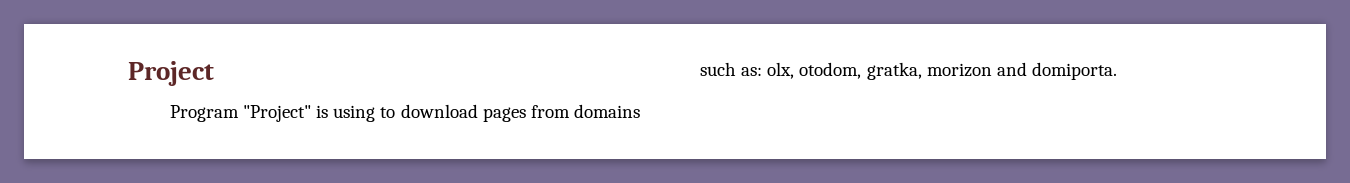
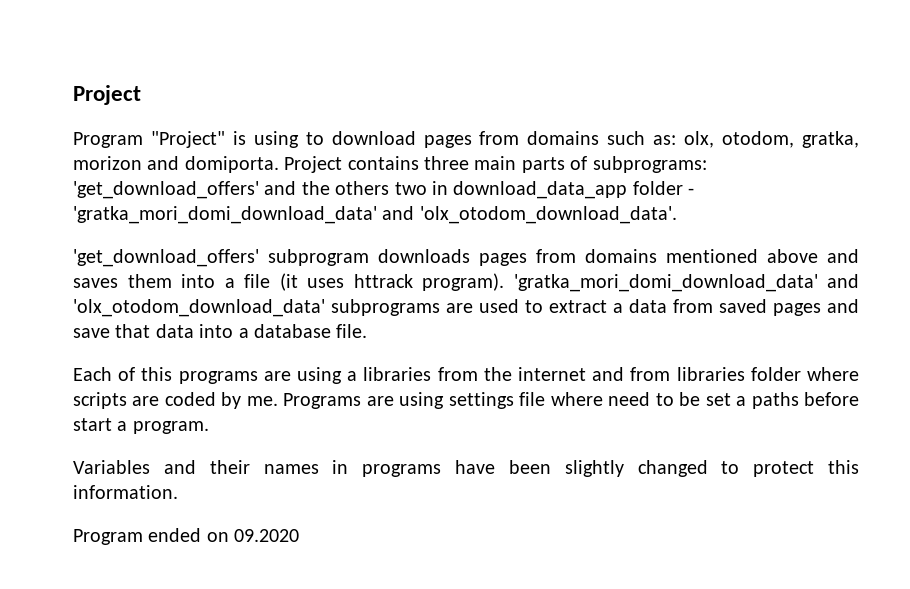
(1117, 71) none -> [284,156,707,173] [73,181,695,199] [73,206,677,224] [73,249,859,267] [73,273,859,292] [73,299,859,317] [73,324,368,338] [73,367,860,384] [73,392,860,409] [73,418,209,434] [73,460,860,477] [73,485,178,499] [73,528,300,545] Project contains three main parts of subprograms: 'get_download_offers' and the others two in download_data_app folder - 'gratka_mori_domi_download_data' and 'olx_otodom_download_data'. // 'get_download_offers' subprogram downloads pages from domains mentioned above and saves them into a file (it uses httrack program). 'gratka_mori_domi_download_data' and 'olx_otodom_download_data' subprograms are used to extract a data from saved pages and save that data into a database file. // Each of this programs are using a libraries from the internet and from libraries folder where scripts are coded by me. Programs are using settings file where need to be set a paths before start a program. // Variables and their names in programs have been slightly changed to protect this information. // Program ended on 09.2020

